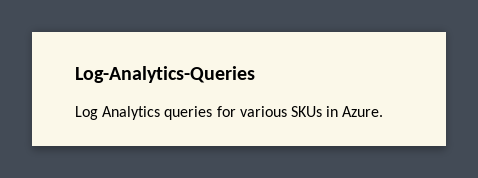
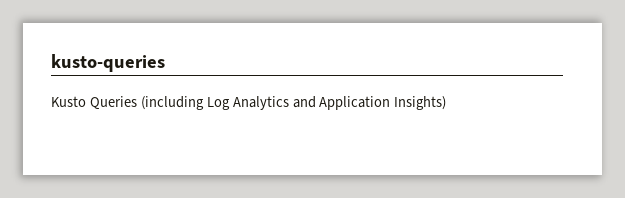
[75,66,255,83] [75,106,384,120] Log-Analytics-Queries // Log Analytics queries for various SKUs in Azure. -> [51,54,165,72] [51,96,447,110] kusto-queries // Kusto Queries (including Log Analytics and Application Insights)

